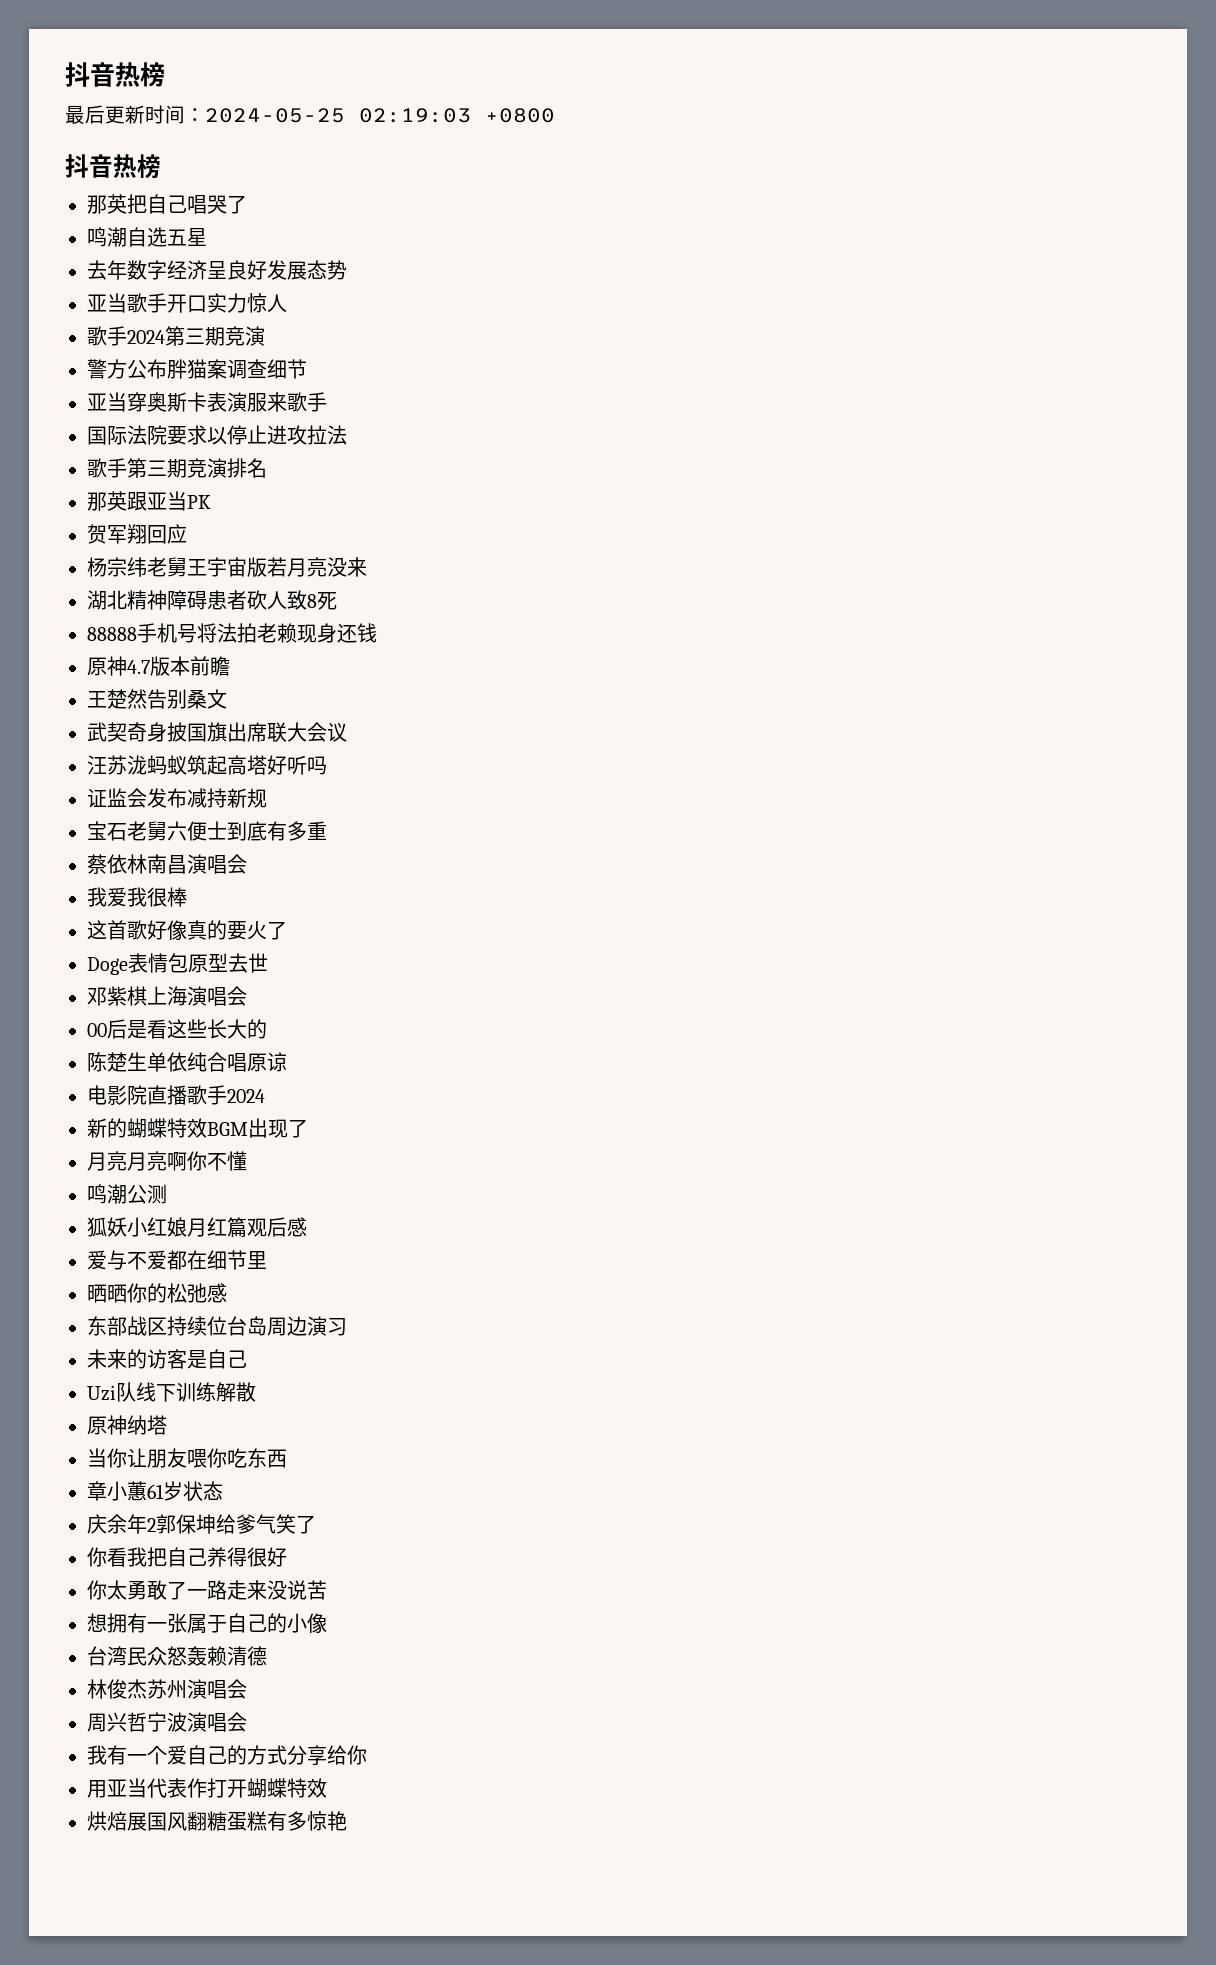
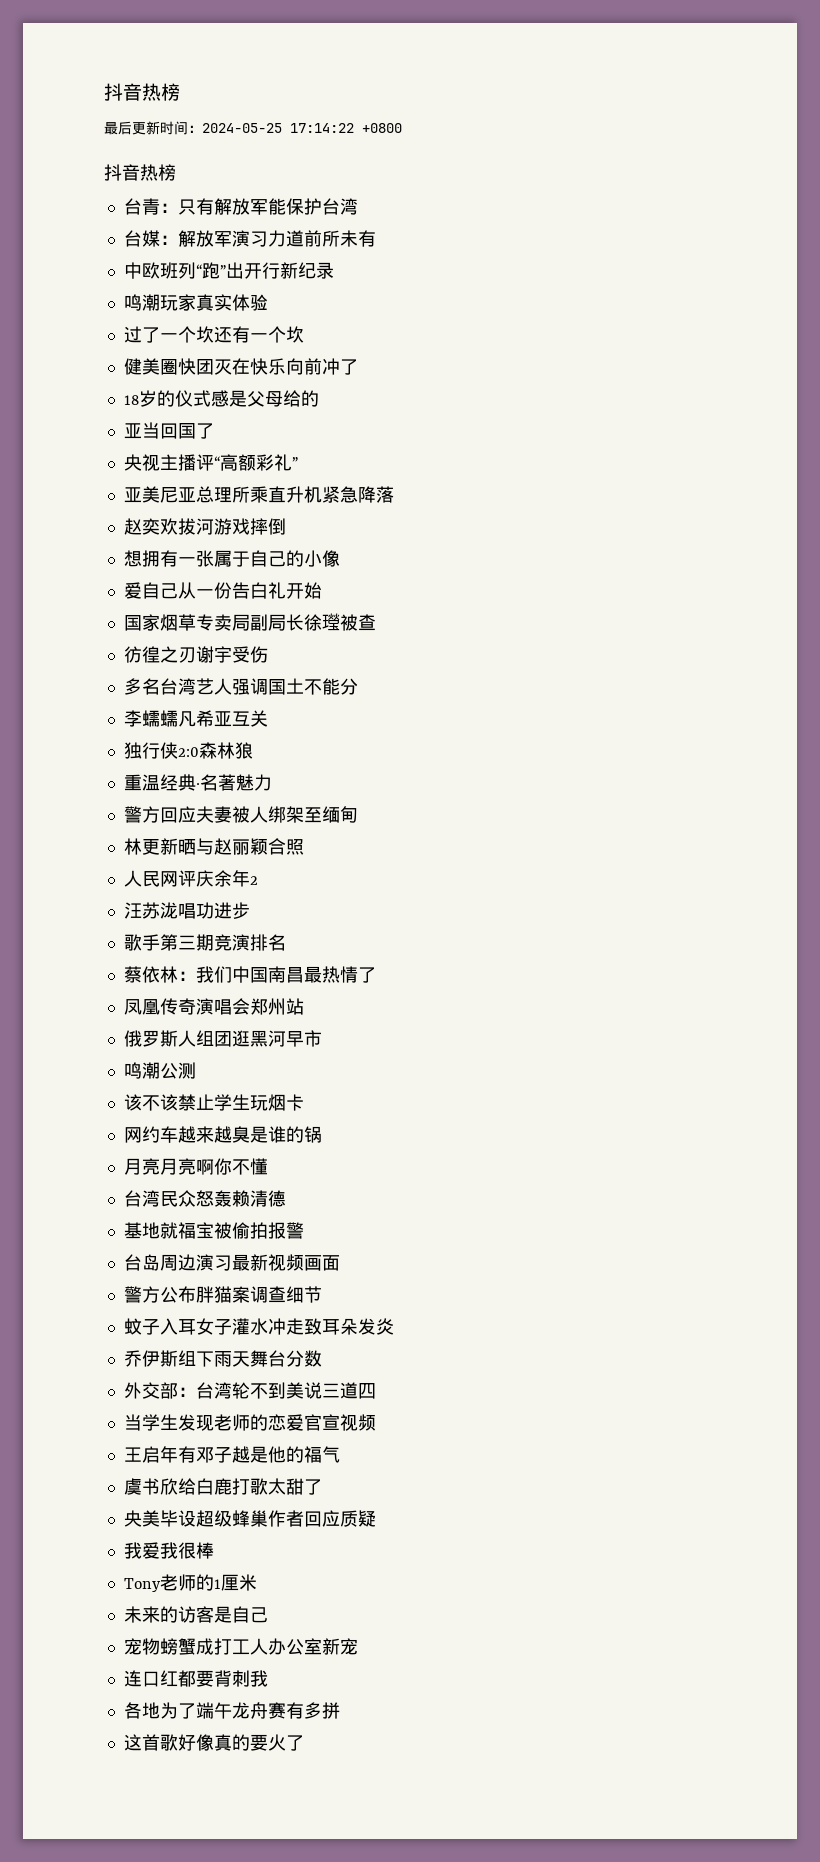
[359,108,471,123] 02:19:03 -> [290,123,354,133] 17:14:22
[87,194,247,214] [87,227,207,247] [87,260,347,280] [87,293,287,313] [87,326,265,346] [87,359,307,379] [87,392,327,412] [87,425,347,445] [87,458,267,478] [87,491,211,511] [87,524,187,544] [87,557,367,577] [87,590,337,610] [87,623,377,643] [87,656,230,676] [87,689,227,709] [87,722,347,743] [87,755,327,775] [87,788,267,808] [87,821,327,841] [87,854,247,874] [87,887,187,907] [87,920,287,940] [87,953,268,975] [87,986,247,1006] [87,1019,267,1039] [87,1052,287,1072] [87,1085,265,1105] [87,1118,308,1138] [87,1151,247,1171] [87,1184,167,1204] [87,1217,307,1238] [87,1250,267,1270] [87,1283,227,1303] [87,1316,347,1336] [87,1349,247,1369] [87,1382,256,1402] [87,1415,167,1435] [87,1448,287,1468] [87,1481,223,1501] [87,1514,316,1534] [87,1547,287,1567] [87,1580,327,1600] 那英把自己唱哭了 // 鸣潮自选五星 // 去年数字经济呈良好发展态势 // 亚当歌手开口实力惊人 // 歌手2024第三期竞演 // 警方公布胖猫案调查细节 // 亚当穿奥斯卡表演服来歌手 // 国际法院要求以停止进攻拉法 // 歌手第三期竞演排名 // 那英跟亚当PK // 贺军翔回应 // 杨宗纬老舅王宇宙版若月亮没来 // 湖北精神障碍患者砍人致8死 // 88888手机号将法拍老赖现身还钱 // 原神4.7版本前瞻 // 王楚然告别桑文 // 武契奇身披国旗出席联大会议 // 汪苏泷蚂蚁筑起高塔好听吗 // 证监会发布减持新规 // 宝石老舅六便士到底有多重 // 蔡依林南昌演唱会 // 我爱我很棒 // 这首歌好像真的要火了 // Doge表情包原型去世 // 邓紫棋上海演唱会 // 00后是看这些长大的 // 陈楚生单依纯合唱原谅 // 电影院直播歌手2024 // 新的蝴蝶特效BGM出现了 // 月亮月亮啊你不懂 // 鸣潮公测 // 狐妖小红娘月红篇观后感 // 爱与不爱都在细节里 // 晒晒你的松弛感 // 东部战区持续位台岛周边演习 // 未来的访客是自己 // Uzi队线下训练解散 // 原神纳塔 // 当你让朋友喂你吃东西 // 章小蕙61岁状态 // 庆余年2郭保坤给爹气笑了 // 你看我把自己养得很好 // 你太勇敢了一路走来没说苦 -> [123,198,358,215] [123,230,376,247] [123,262,334,279] [123,294,268,311] [123,326,304,343] [123,358,358,375] [123,390,319,407] [123,422,214,439] [123,454,298,471] [123,486,394,503] [123,518,286,535] 台青：只有解放军能保护台湾 // 台媒：解放军演习力道前所未有 // 中欧班列“跑”出开行新纪录 // 鸣潮玩家真实体验 // 过了一个坎还有一个坎 // 健美圈快团灭在快乐向前冲了 // 18岁的仪式感是父母给的 // 亚当回国了 // 央视主播评“高额彩礼” // 亚美尼亚总理所乘直升机紧急降落 // 赵奕欢拔河游戏摔倒
(327, 1623) none -> [123,582,322,599] [123,613,376,631] [123,646,268,663] [123,678,358,695] [123,710,268,727] [123,742,253,759] [123,774,272,791] [123,806,358,823] [123,838,304,855] [123,870,258,887] [123,902,250,919] [123,934,286,951] [123,966,376,983] [123,998,304,1015] [123,1030,322,1047] [123,1062,196,1079] [123,1094,304,1111] [123,1126,322,1143] [123,1158,268,1175] // 爱自己从一份告白礼开始 // 国家烟草专卖局副局长徐㼆被查 // 彷徨之刃谢宇受伤 // 多名台湾艺人强调国土不能分 // 李蠕蠕凡希亚互关 // 独行侠2:0森林狼 // 重温经典·名著魅力 // 警方回应夫妻被人绑架至缅甸 // 林更新晒与赵丽颖合照 // 人民网评庆余年2 // 汪苏泷唱功进步 // 歌手第三期竞演排名 // 蔡依林：我们中国南昌最热情了 // 凤凰传奇演唱会郑州站 // 俄罗斯人组团逛黑河早市 // 鸣潮公测 // 该不该禁止学生玩烟卡 // 网约车越来越臭是谁的锅 // 月亮月亮啊你不懂
[87,1679,247,1699] [87,1712,247,1732] [87,1745,367,1766] [87,1778,327,1798] [87,1811,347,1831] 林俊杰苏州演唱会 // 周兴哲宁波演唱会 // 我有一个爱自己的方式分享给你 // 用亚当代表作打开蝴蝶特效 // 烘焙展国风翻糖蛋糕有多惊艳 -> [123,1222,304,1239] [123,1254,340,1271] [123,1286,322,1303] [123,1318,394,1335] [123,1350,322,1367] [123,1382,376,1399] [123,1414,376,1431] [123,1446,340,1463] [123,1478,322,1495] [123,1510,376,1527] [123,1542,214,1559] [123,1574,257,1592] [123,1606,268,1623] [123,1638,358,1655] [123,1670,268,1687] [123,1702,340,1719] [123,1734,304,1751] 基地就福宝被偷拍报警 // 台岛周边演习最新视频画面 // 警方公布胖猫案调查细节 // 蚊子入耳女子灌水冲走致耳朵发炎 // 乔伊斯组下雨天舞台分数 // 外交部：台湾轮不到美说三道四 // 当学生发现老师的恋爱官宣视频 // 王启年有邓子越是他的福气 // 虞书欣给白鹿打歌太甜了 // 央美毕设超级蜂巢作者回应质疑 // 我爱我很棒 // Tony老师的1厘米 // 未来的访客是自己 // 宠物螃蟹成打工人办公室新宠 // 连口红都要背刺我 // 各地为了端午龙舟赛有多拼 // 这首歌好像真的要火了

